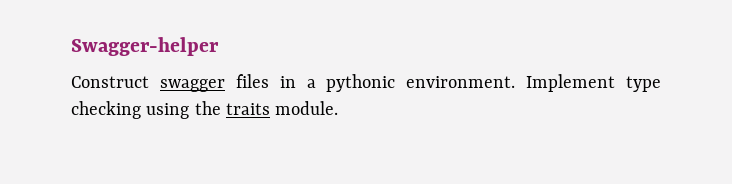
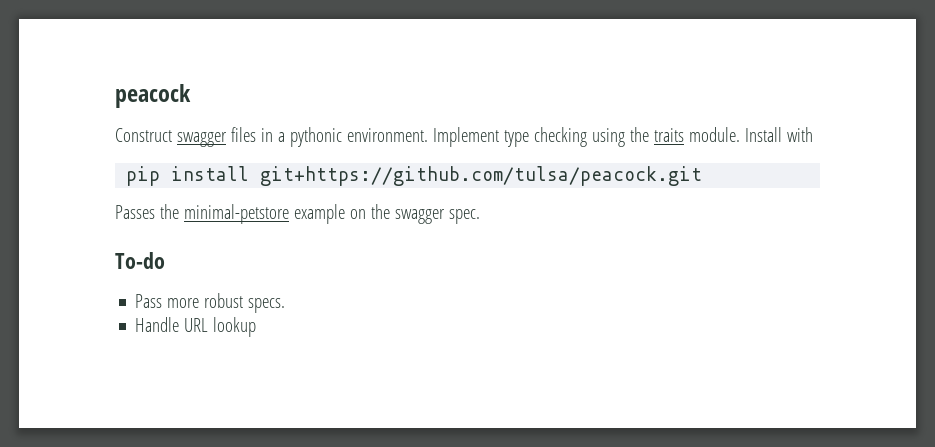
[71,37,219,56] Swagger-helper -> [115,84,191,108] peacock
(339, 108) none -> [744,127,813,142] [126,166,703,186] [115,204,480,224] [115,252,165,269] [135,293,286,313] [135,317,257,337] Install with // pip install git+https://github.com/tulsa/peacock.git // Passes the minimal-petstore example on the swagger spec. // To-do // Pass more robust specs. // Handle URL lookup

